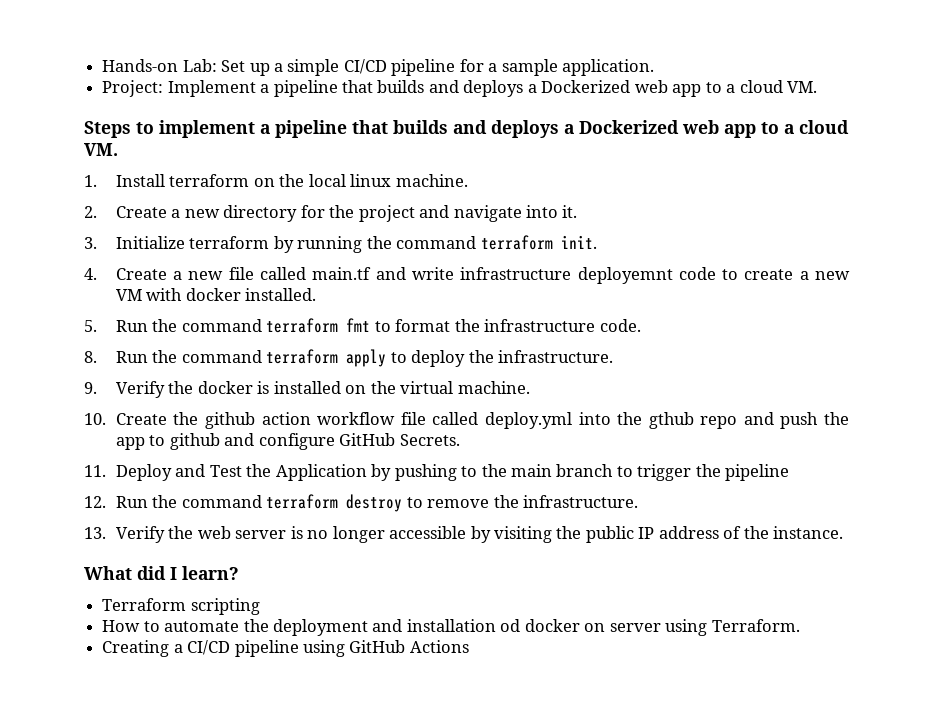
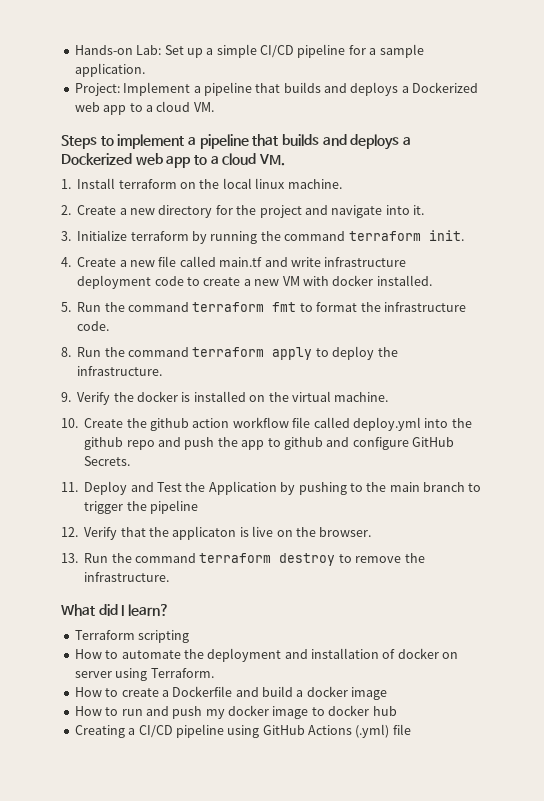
[577,267,673,284] deployemnt -> [77,275,152,289] deployment
[648,412,694,429] gthub -> [84,437,124,450] github
(106, 502) none -> [84,526,372,540] [61,553,78,563] Verify that the applicaton is live on the browser. // 13.
[84,526,844,543] // 13. Verify the web server is no longer accessible by visiting the public IP address of the instance. -> (170, 577) none
[500,619,521,632] od -> [382,649,396,659] of
(800, 625) none -> [74,686,388,700] [74,705,397,719] // How to create a Dockerfile and build a docker image // How to run and push my docker image to docker hub
(469, 646) none -> [355,724,411,738] (.yml) file

